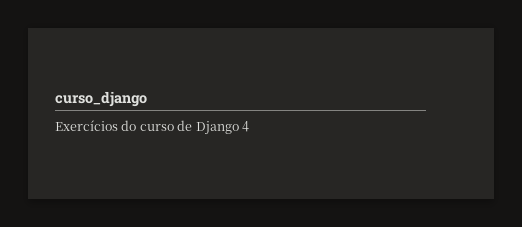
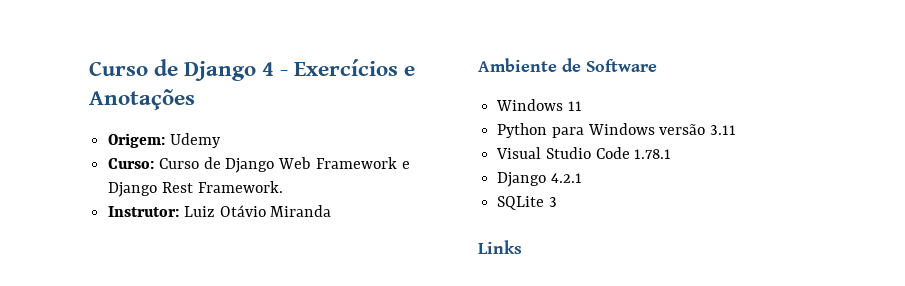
[55,91,147,107] [55,120,249,135] curso_django // Exercícios do curso de Django 4 -> [89,59,416,81] [89,89,195,110] [108,133,221,148] [108,157,410,173] [108,181,283,197] [108,205,332,217] [478,58,657,72] [496,99,582,111] [497,123,737,138] [496,147,672,159] [497,172,582,187] [497,196,557,210] [478,240,522,254] Curso de Django 4 - Exercícios e Anotações // Origem: Udemy // Curso: Curso de Django Web Framework e Django Rest Framework. // Instrutor: Luiz Otávio Miranda // Ambiente de Software // Windows 11 // Python para Windows versão 3.11 // Visual Studio Code 1.78.1 // Django 4.2.1 // SQLite 3 // Links

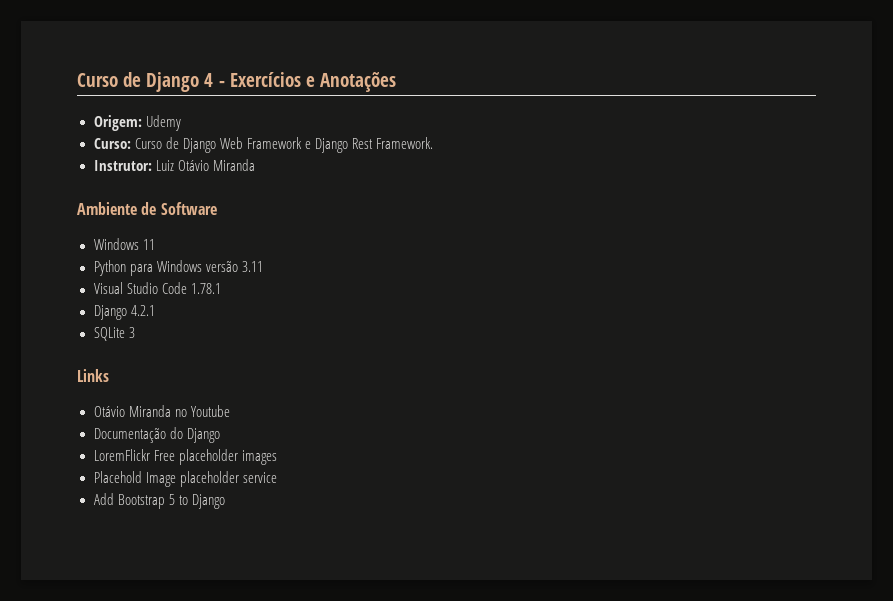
(522, 247) none -> [93,405,230,417] [93,427,220,443] [93,449,277,465] [93,471,277,487] [93,493,225,509] // Otávio Miranda no Youtube // Documentação do Django // LoremFlickr Free placeholder images // Placehold Image placeholder service // Add Bootstrap 5 to Django

